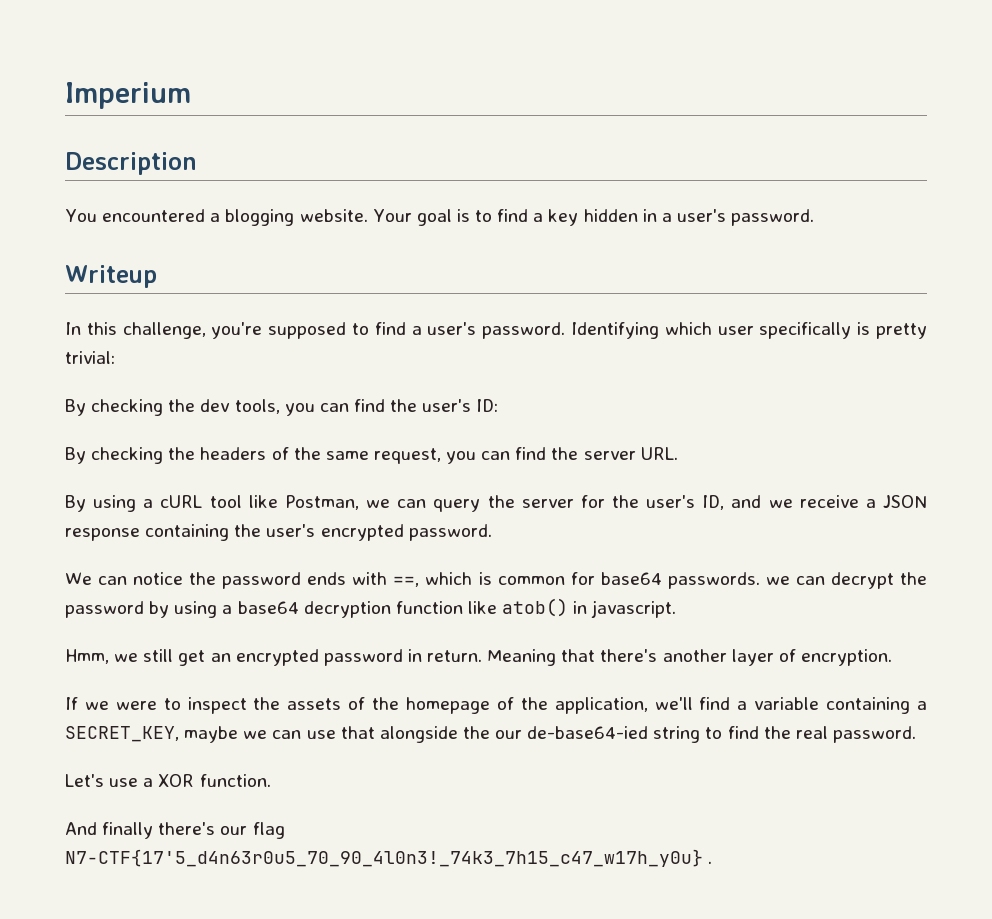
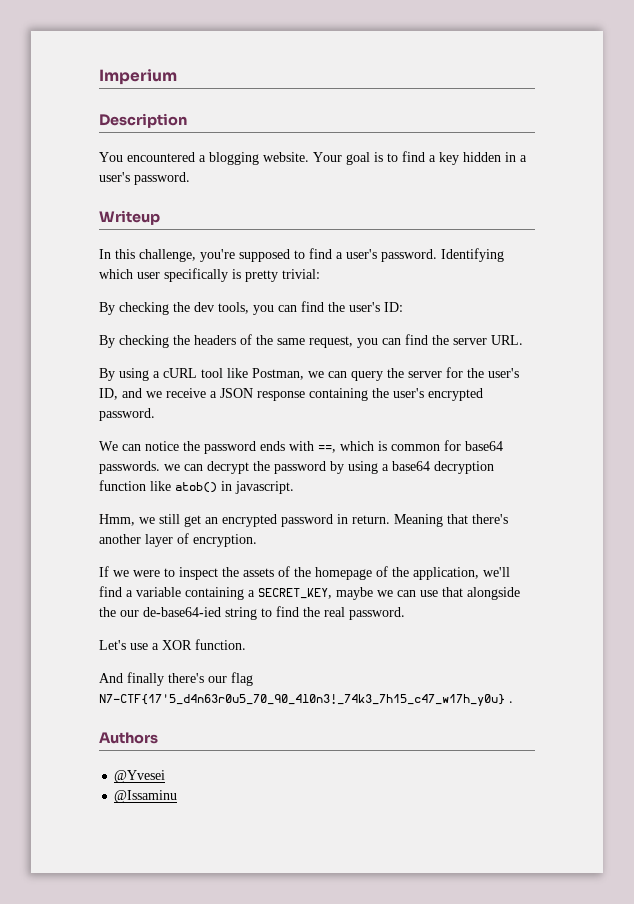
(713, 862) none -> [99,732,158,744] [114,770,166,783] [114,790,178,803] // Authors // @Yvesei // @Issaminu

